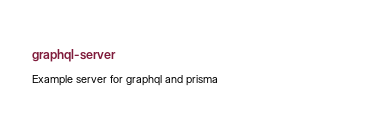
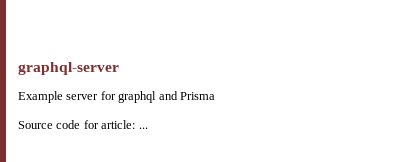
[186,75,218,86] prisma -> [179,92,215,100] [18,120,148,129] Prisma // Source code for article: ...

